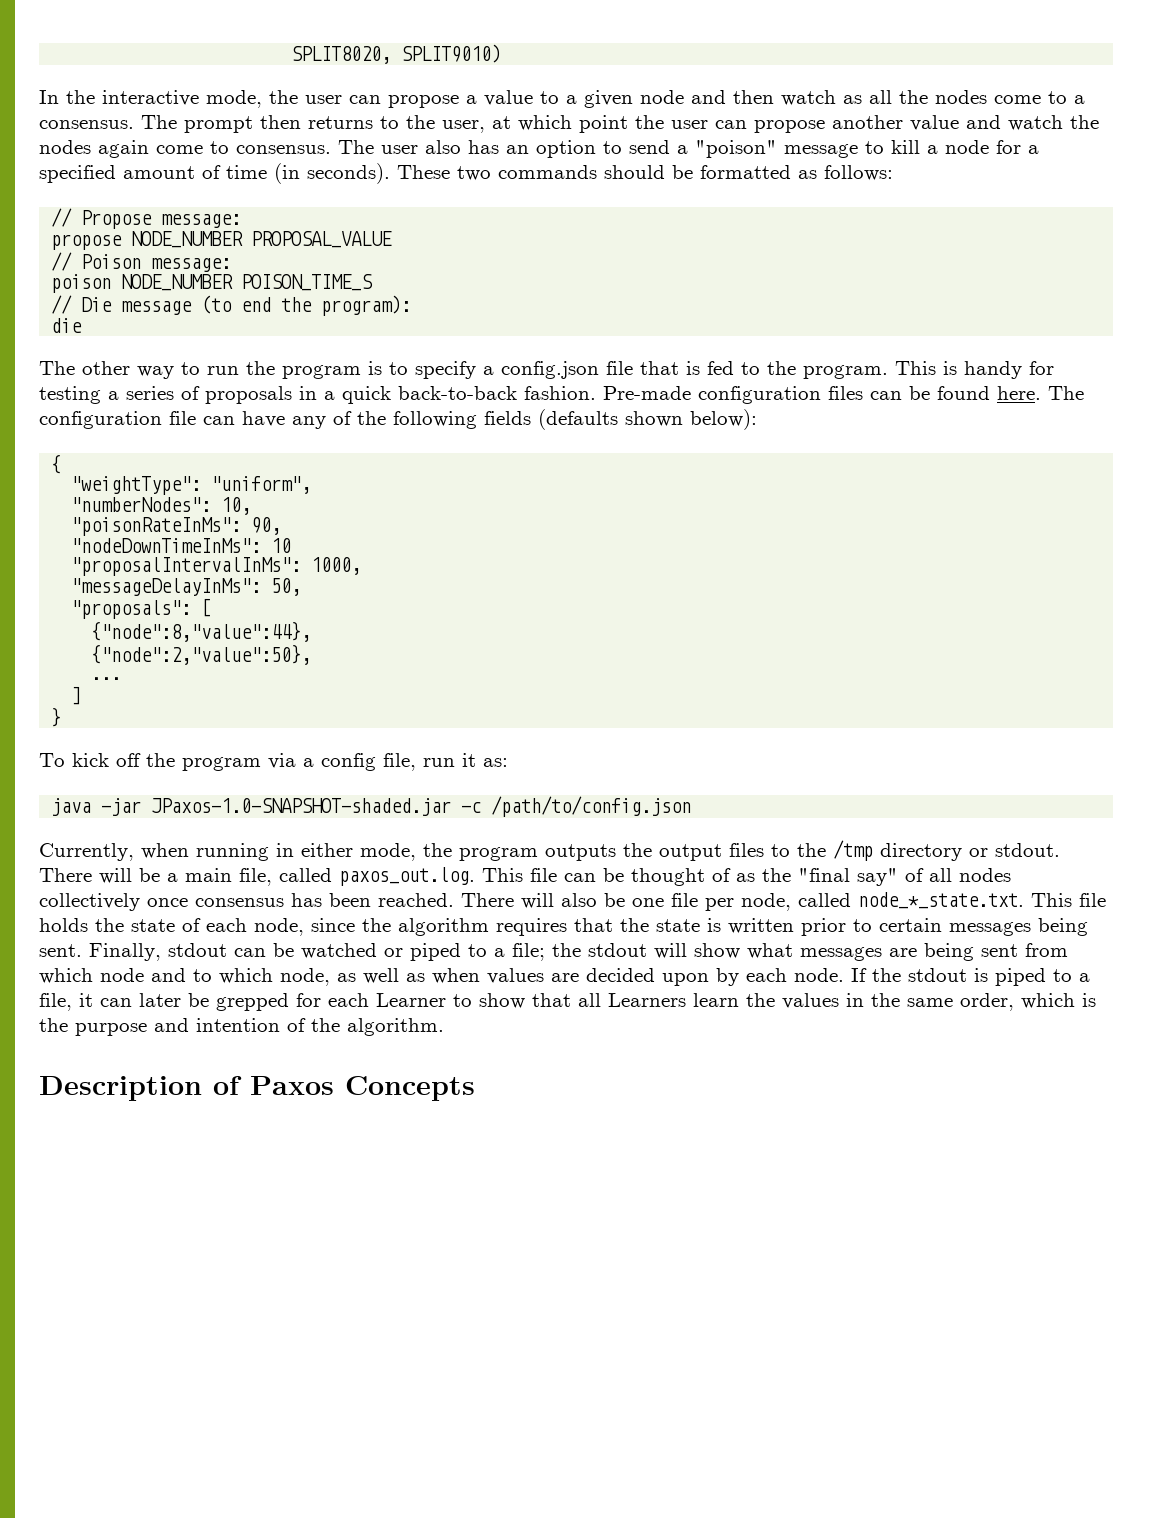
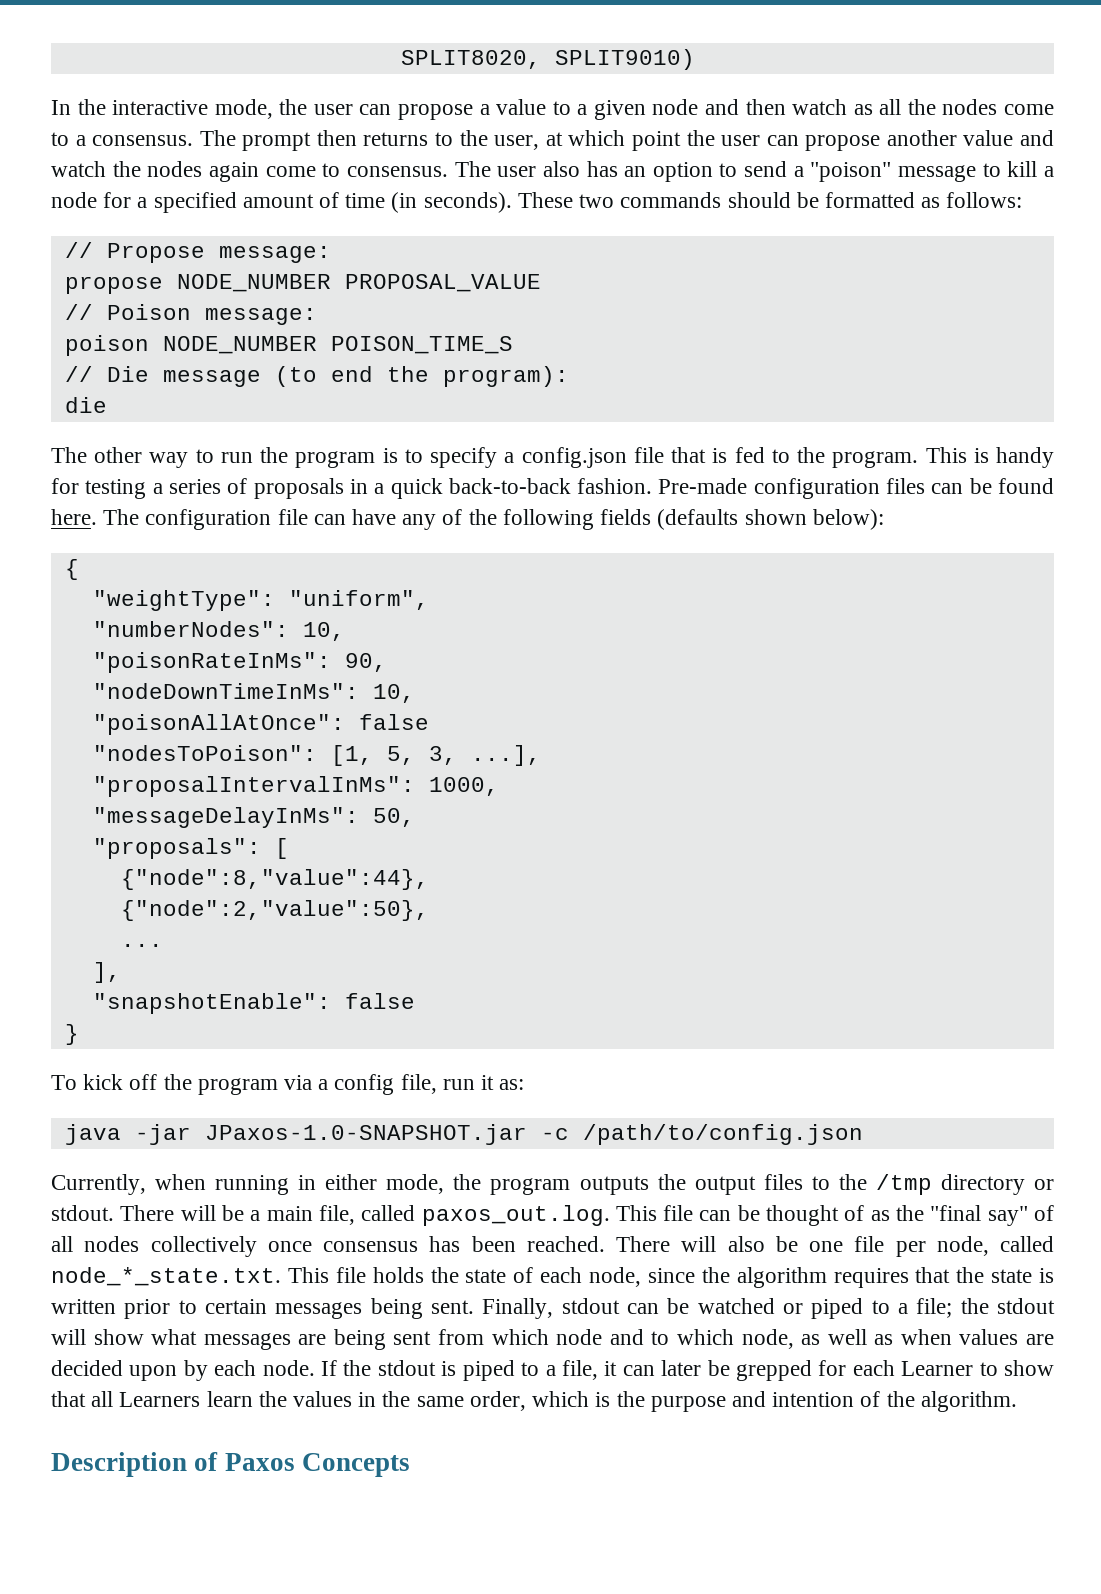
[271,538,292,553] 10 -> [372,684,415,703] [92,714,429,735] [92,745,541,766] 10, // "poisonAllAtOnce": false // "nodesToPoison": [1, 5, 3, ...],
[71,686,82,705] ] -> [92,962,121,983] [92,993,415,1014] ], // "snapshotEnable": false
[151,798,452,816] JPaxos-1.0-SNAPSHOT-shaded.jar -> [204,1124,527,1145] JPaxos-1.0-SNAPSHOT.jar

